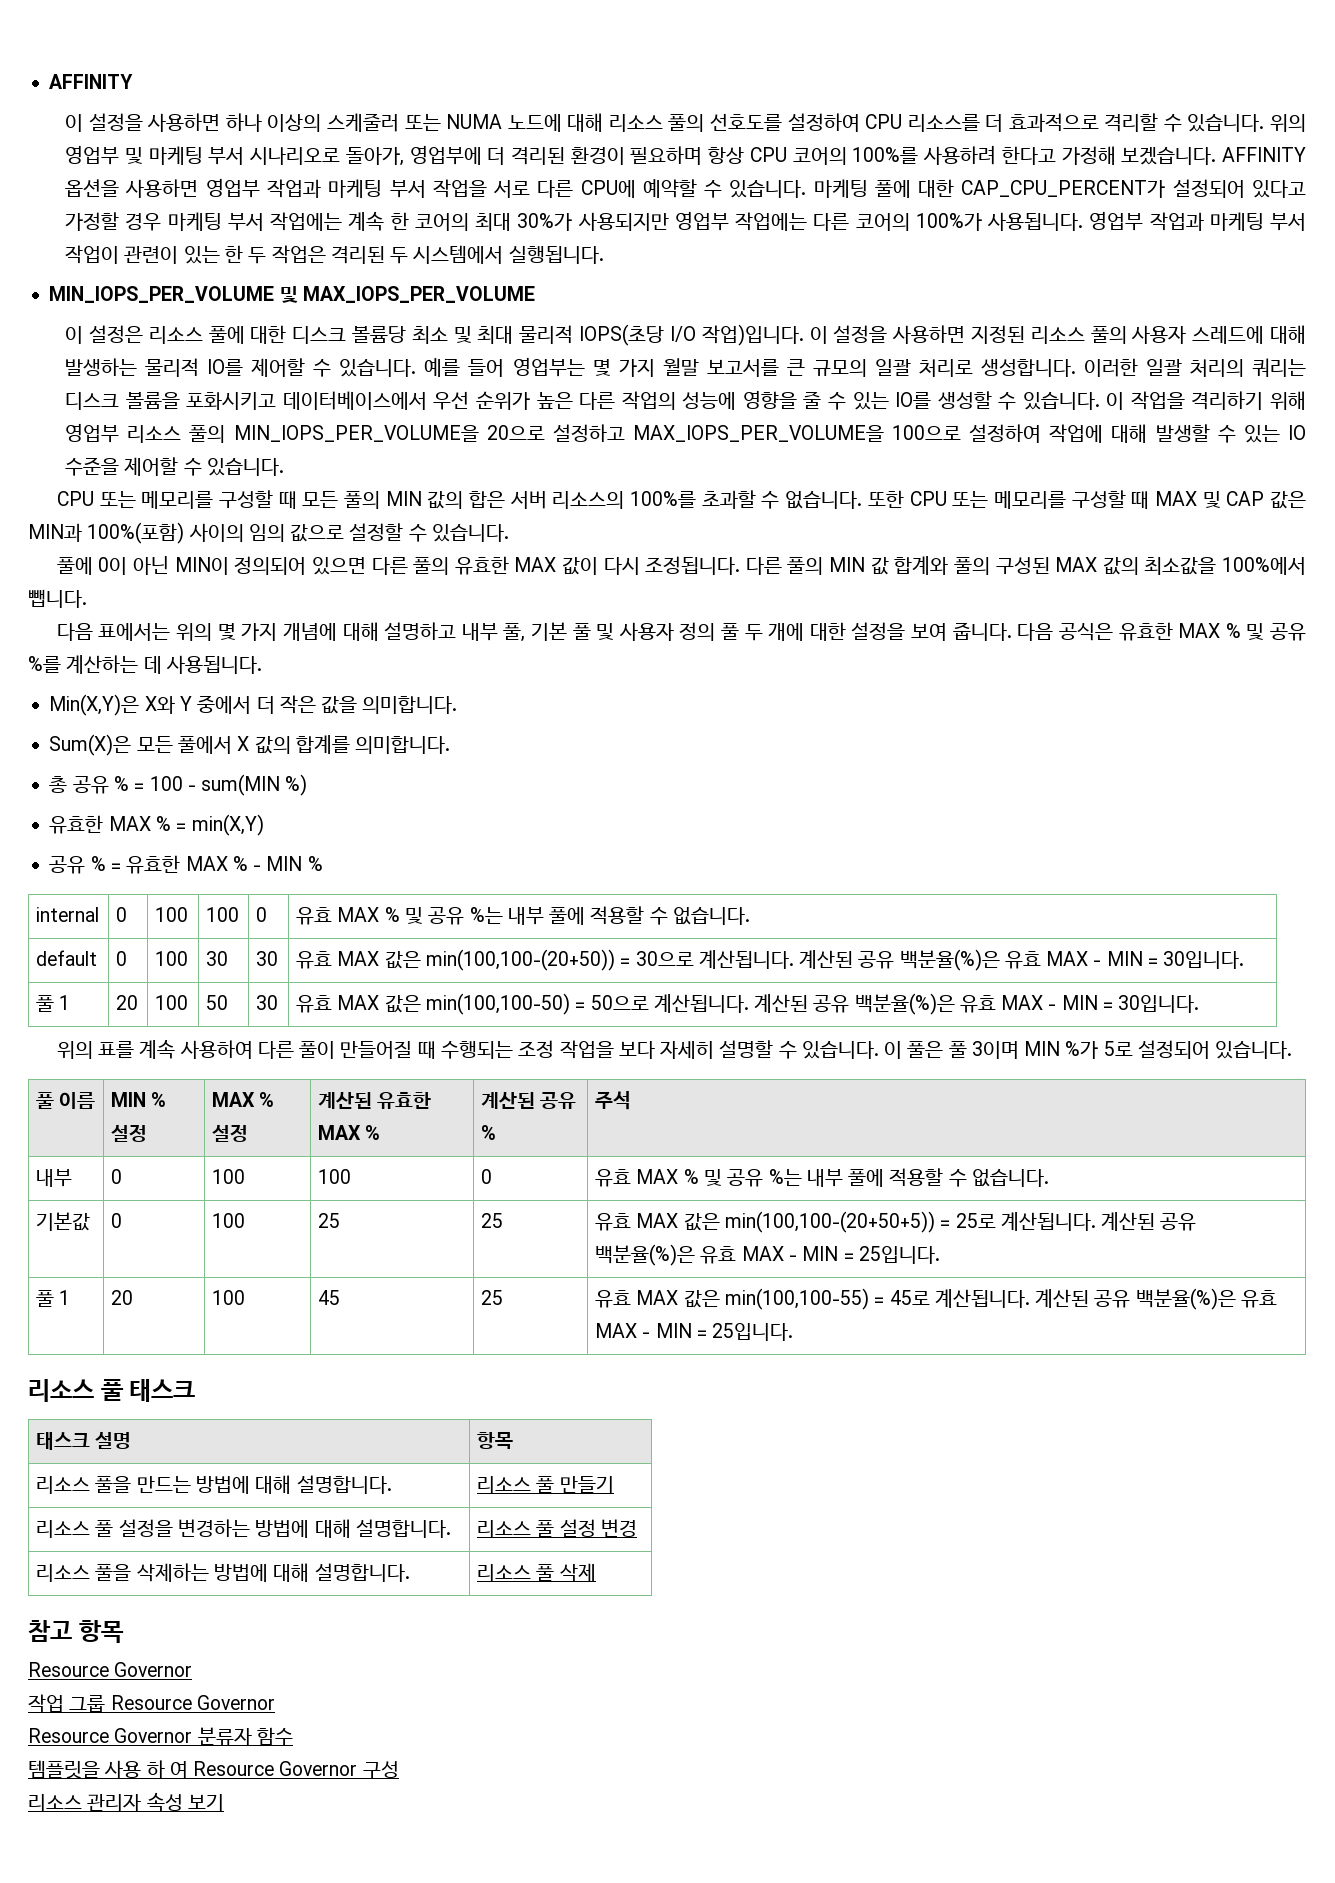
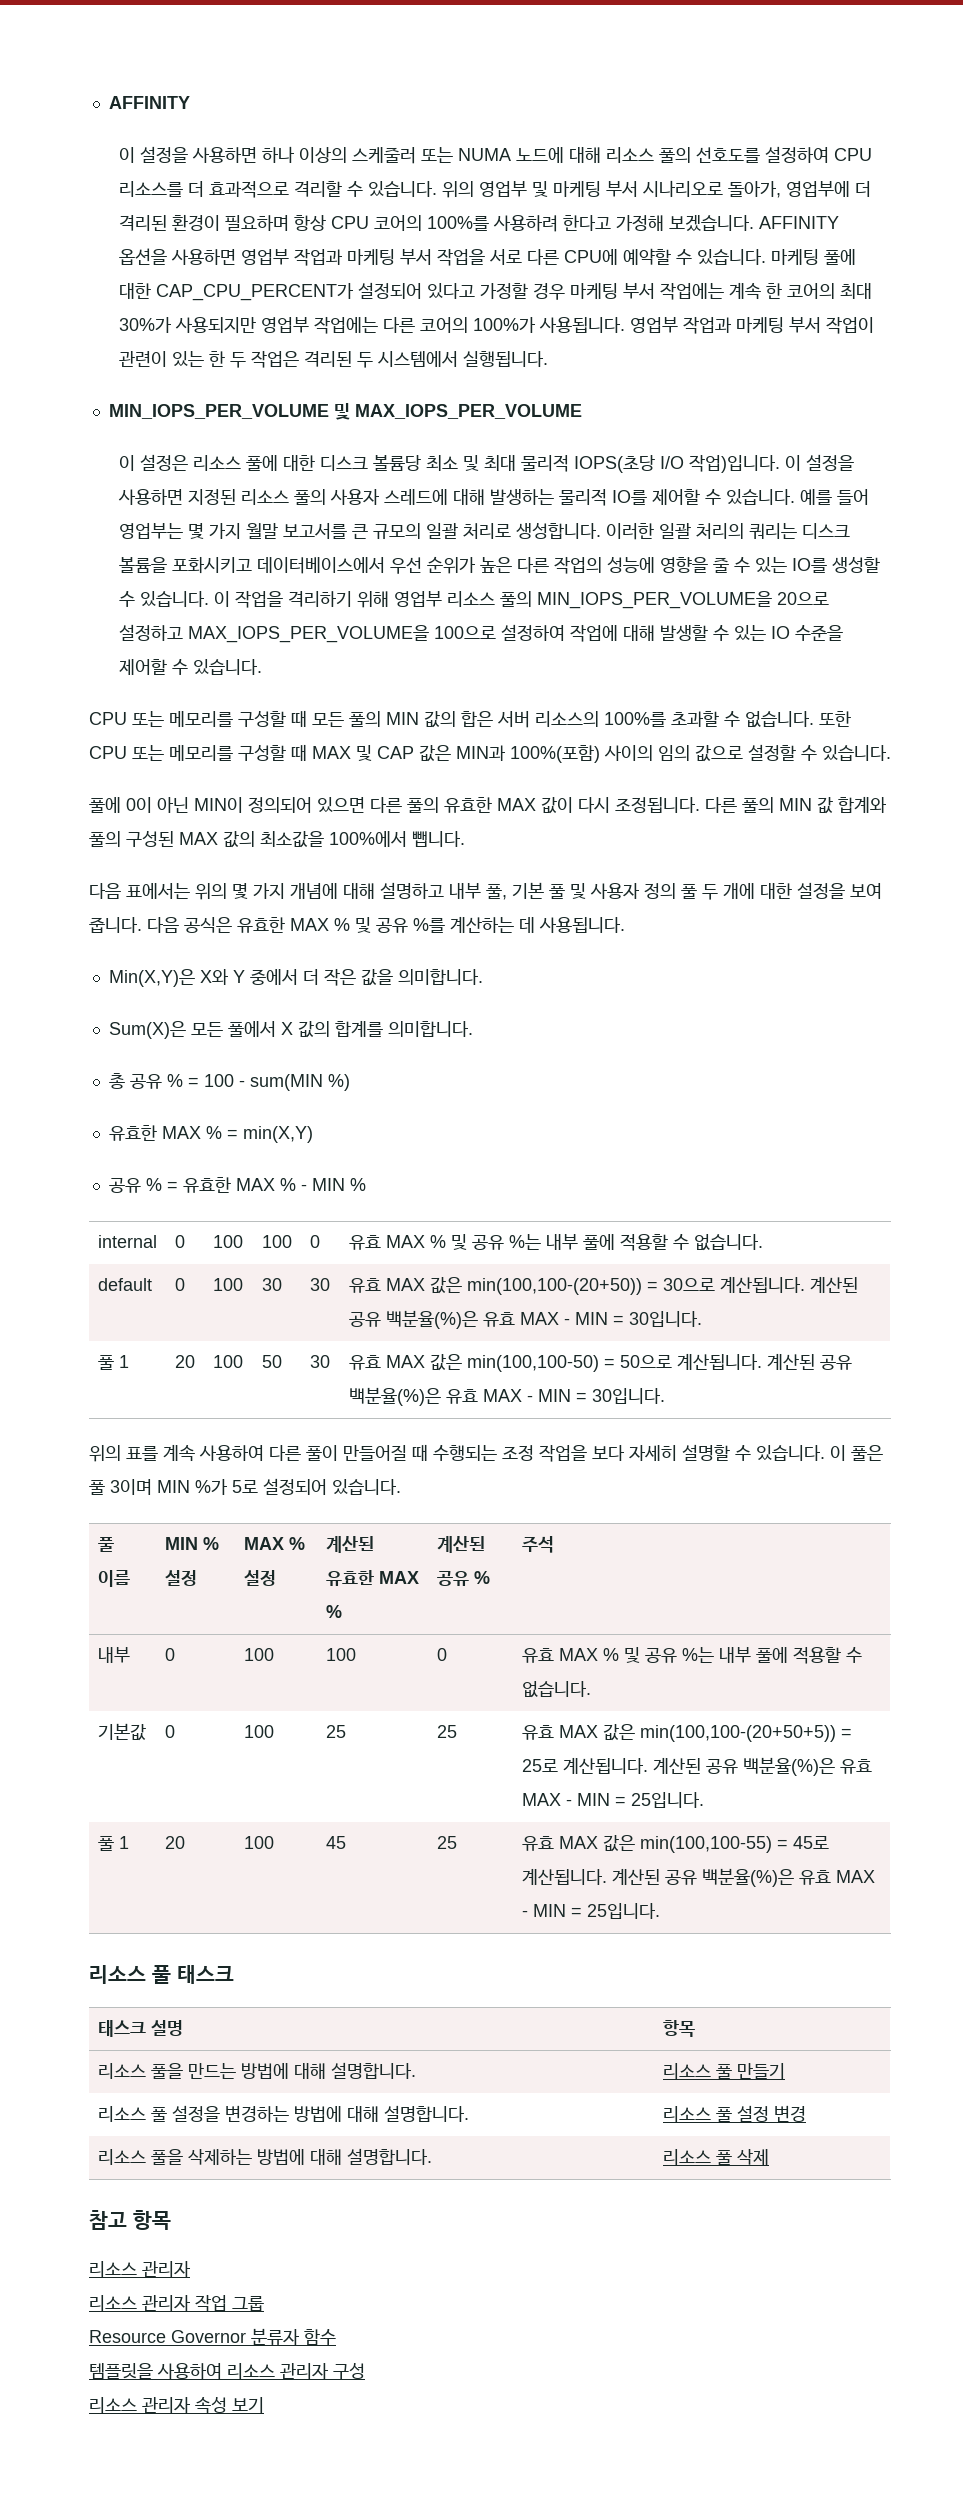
[28,1662,193,1677] Resource Governor // -> [89,2261,191,2277] [89,2295,191,2311] 리소스 관리자 // 리소스 관리자
[110,1695,275,1710] Resource Governor -> (264, 2303) none
[104,1760,358,1779] 사용 하 여 Resource Governor -> [157,2363,329,2379] 사용하여 리소스 관리자

